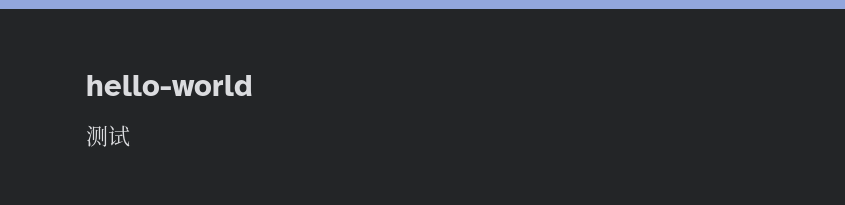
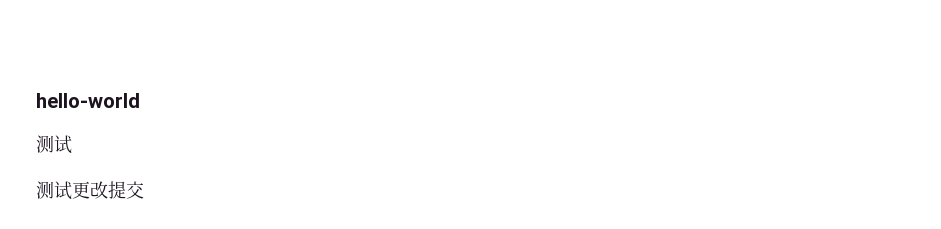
(130, 136) none -> [36,181,144,200] // 测试更改提交

